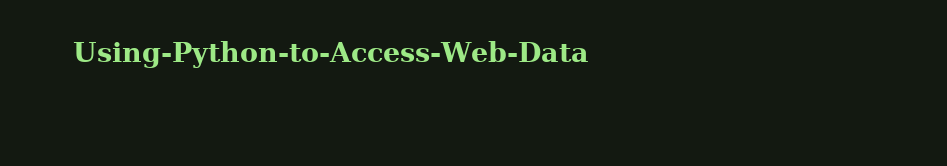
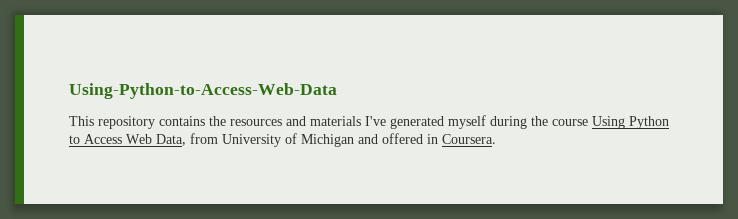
(589, 54) none -> [69,115,669,129] [69,133,496,147] // This repository contains the resources and materials I've generated myself during the course Using Python to Access Web Data, from University of Michigan and offered in Coursera.

